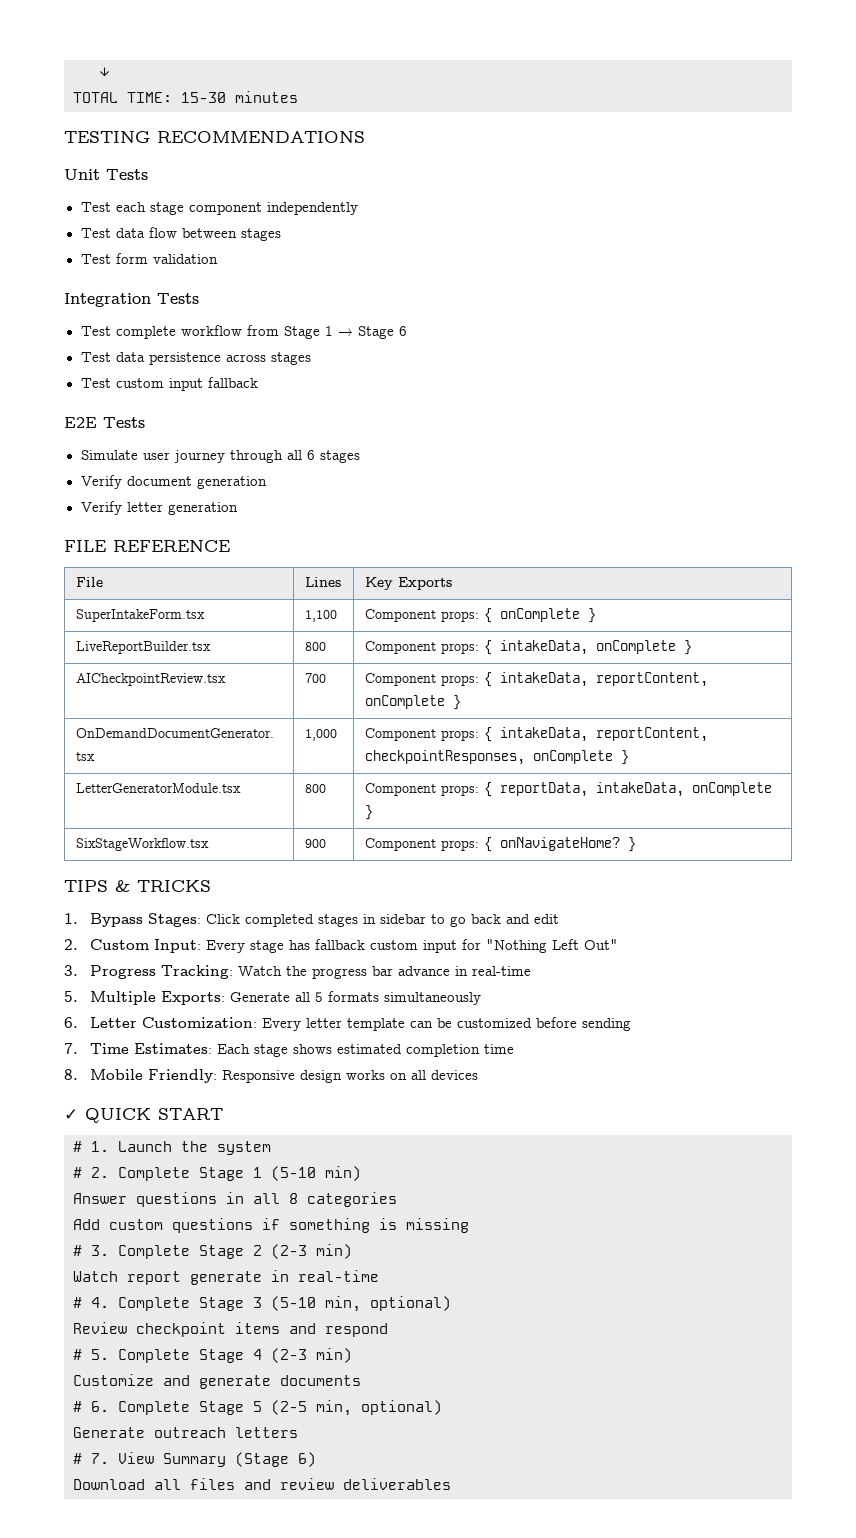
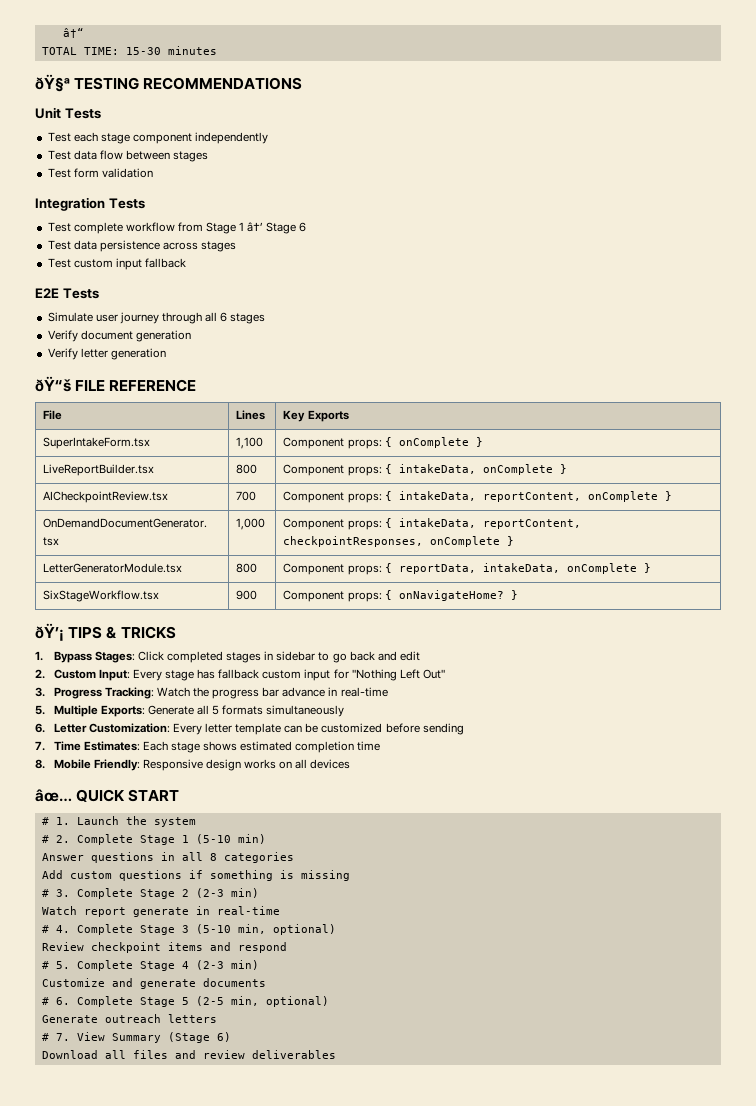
[99,67,110,77] ↓ -> [62,28,84,38] â†“
(298, 97) none -> [35,74,70,92] ðŸ§ª
[337,328,353,336] → -> [247,222,264,232] â†’
(238, 508) none -> [35,376,71,392] ðŸ“š
(636, 844) none -> [35,623,64,641] ðŸ’¡
[64,1109,78,1120] ✓ -> [35,789,72,802] âœ…

